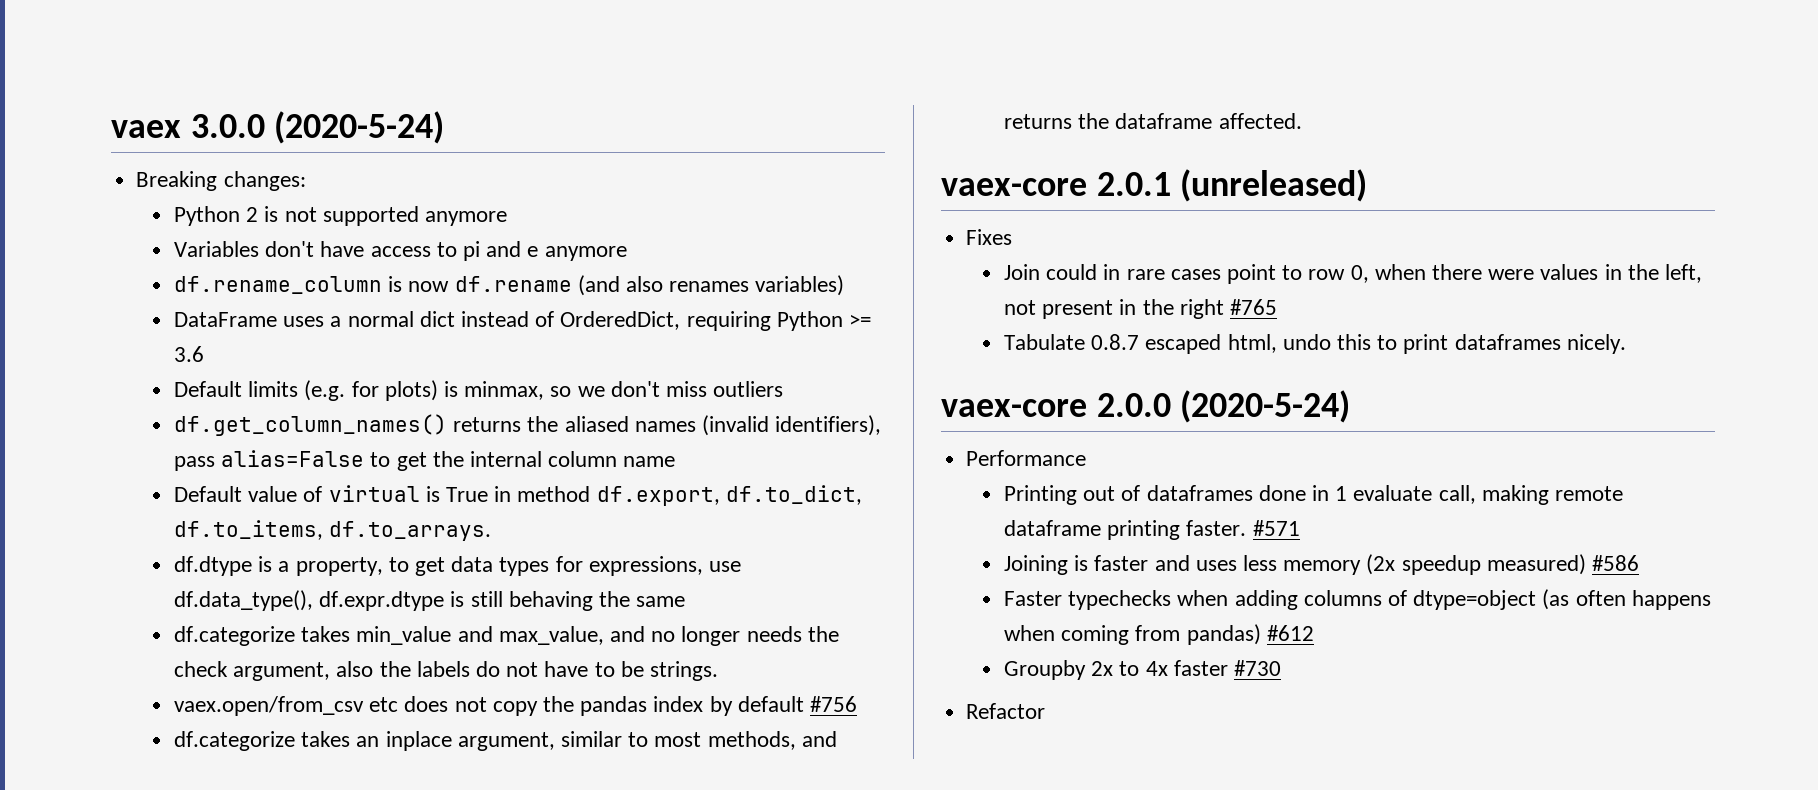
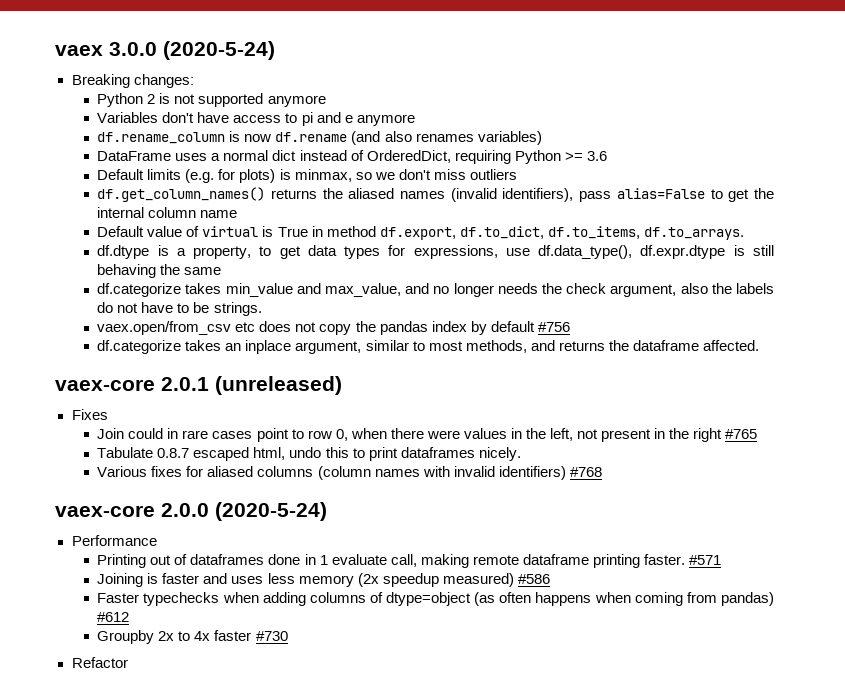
(1626, 344) none -> [97,466,602,480] // Various fixes for aliased columns (column names with invalid identifiers) #768

